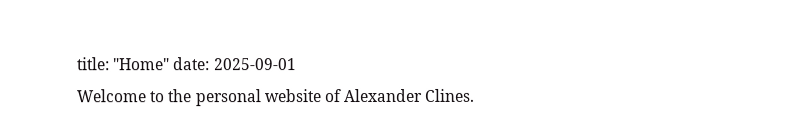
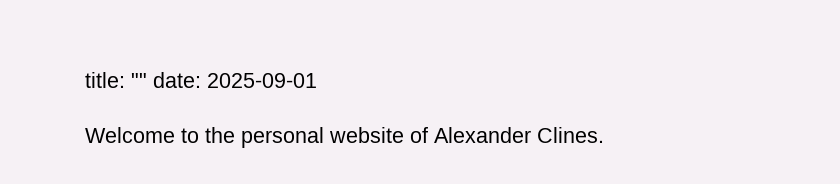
[112,58,171,71] "Home" -> [131,73,147,88] ""

